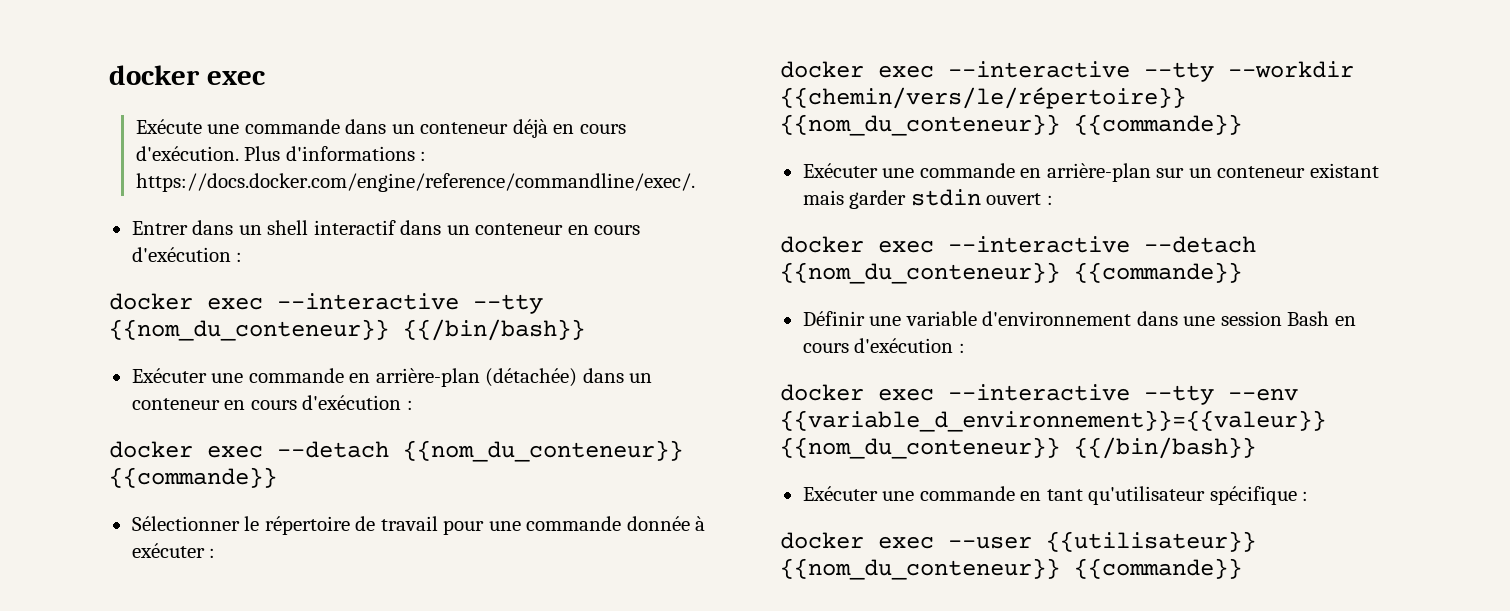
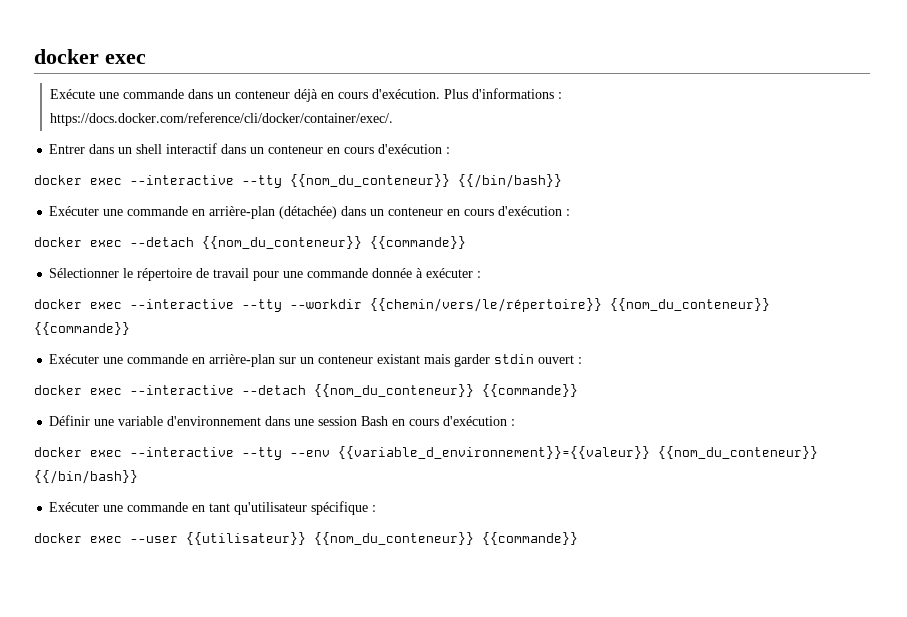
[135,173,695,192] https://docs.docker.com/engine/reference/commandline/exec/. -> [49,112,393,126] https://docs.docker.com/reference/cli/docker/container/exec/.

